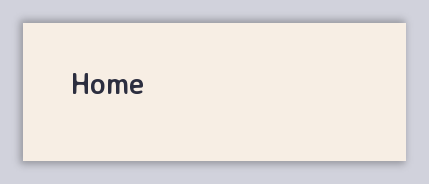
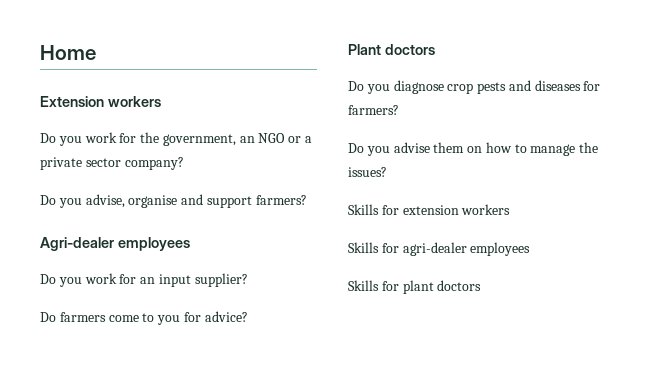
(144, 83) none -> [40,96,161,107] [40,132,313,146] [40,157,184,170] [40,194,307,208] [40,237,190,251] [40,273,248,287] [40,311,248,325] [348,44,435,55] [348,80,601,94] [348,105,399,115] [348,142,599,156] [348,167,387,177] [348,204,511,215] [348,242,531,256] [348,280,482,294] // Extension workers // Do you work for the government, an NGO or a private sector company? // Do you advise, organise and support farmers? // Agri-dealer employees // Do you work for an input supplier? // Do farmers come to you for advice? // Plant doctors // Do you diagnose crop pests and diseases for farmers? // Do you advise them on how to manage the issues? // Skills for extension workers // Skills for agri-dealer employees // Skills for plant doctors

